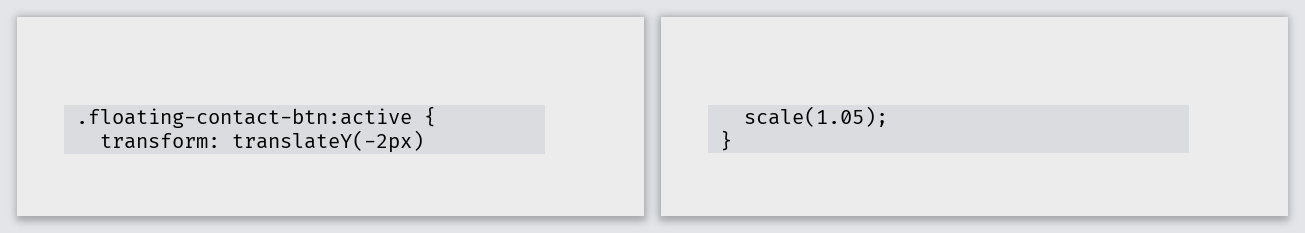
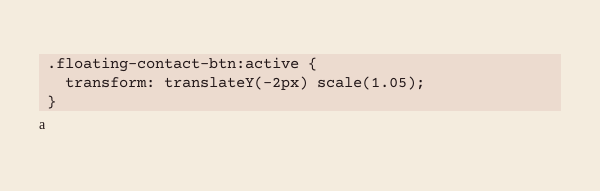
(733, 140) none -> [39,122,46,129] // a

